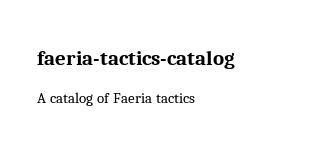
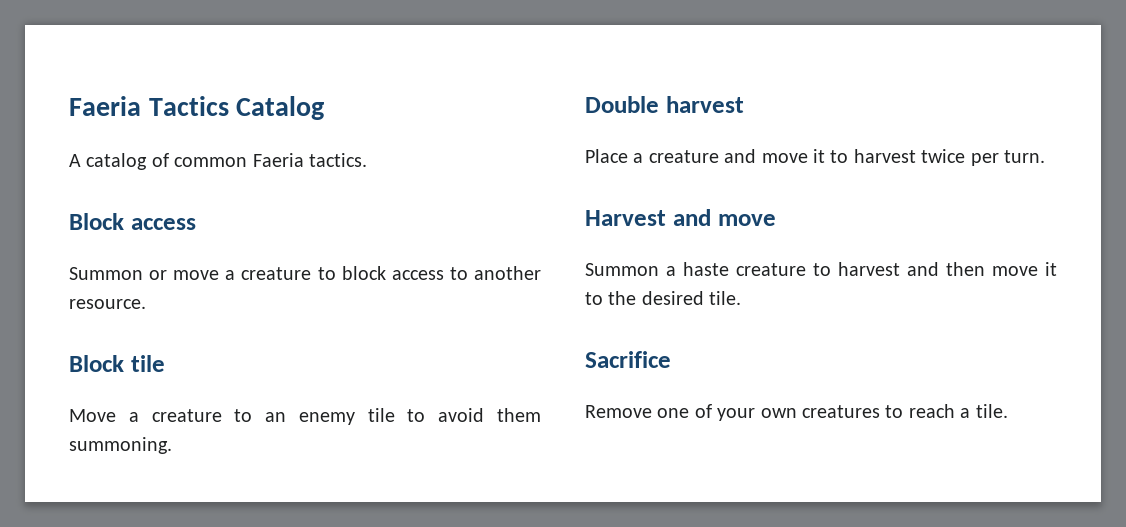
[37,50,235,69] faeria-tactics-catalog -> [69,96,325,120] Faeria Tactics Catalog
[112,93,195,103] Faeria tactics -> [174,153,367,167] [69,213,196,230] [69,266,541,280] [69,299,146,309] [69,355,165,372] [69,408,541,425] [69,437,172,454] [585,96,744,113] [585,149,1045,166] [585,209,776,226] [585,262,1057,276] [585,291,742,305] [585,351,671,368] [585,404,1008,421] common Faeria tactics. // Block access // Summon or move a creature to block access to another resource. // Block tile // Move a creature to an enemy tile to avoid them summoning. // Double harvest // Place a creature and move it to harvest twice per turn. // Harvest and move // Summon a haste creature to harvest and then move it to the desired tile. // Sacrifice // Remove one of your own creatures to reach a tile.

